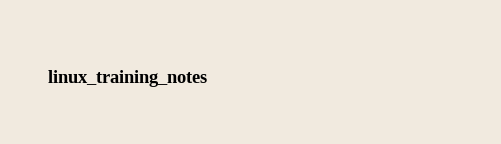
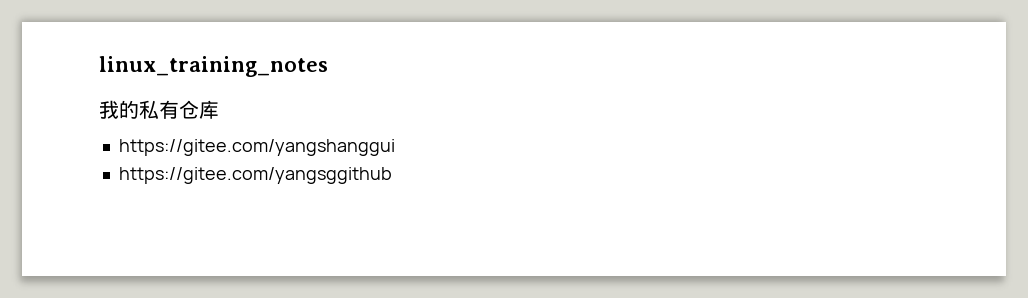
(207, 78) none -> [99,100,219,119] [118,139,395,156] [118,167,392,184] // 我的私有仓库 // https://gitee.com/yangshanggui // https://gitee.com/yangsggithub

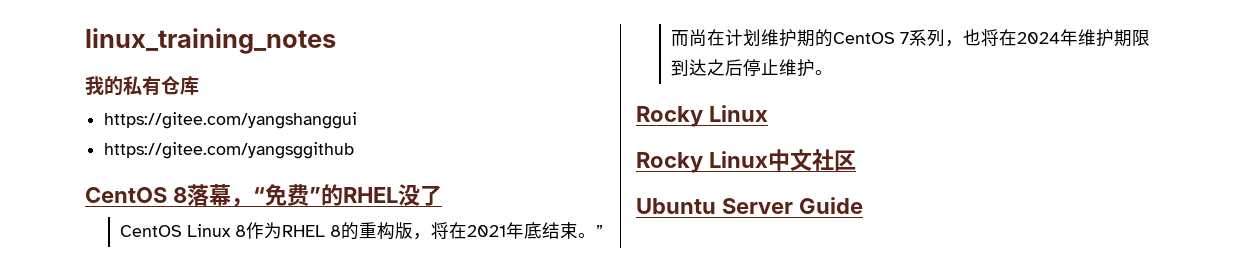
(392, 175) none -> [85,184,442,207] [119,222,603,240] [670,29,1150,47] [670,59,833,77] [636,105,768,127] [636,149,856,173] [636,197,863,214] // CentOS 8落幕，“免费”的RHEL没了 // CentOS Linux 8作为RHEL 8的重构版，将在2021年底结束。”而尚在计划维护期的CentOS 7系列，也将在2024年维护期限到达之后停止维护。 // Rocky Linux // Rocky Linux中文社区 // Ubuntu Server Guide

